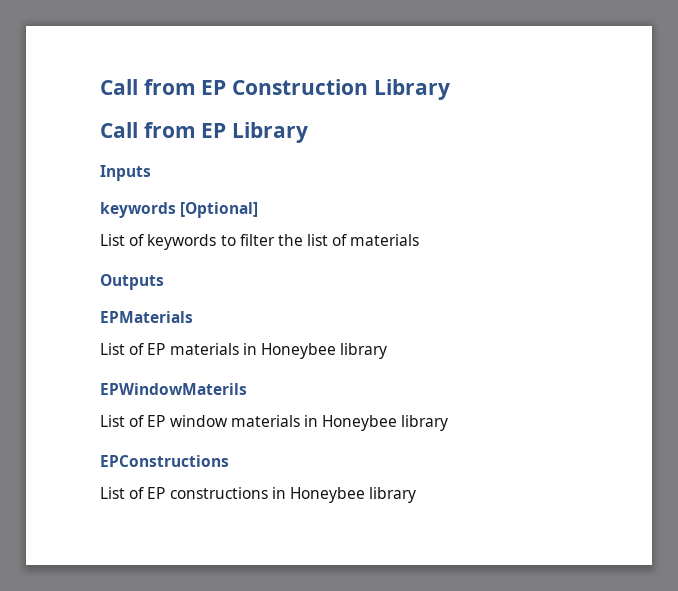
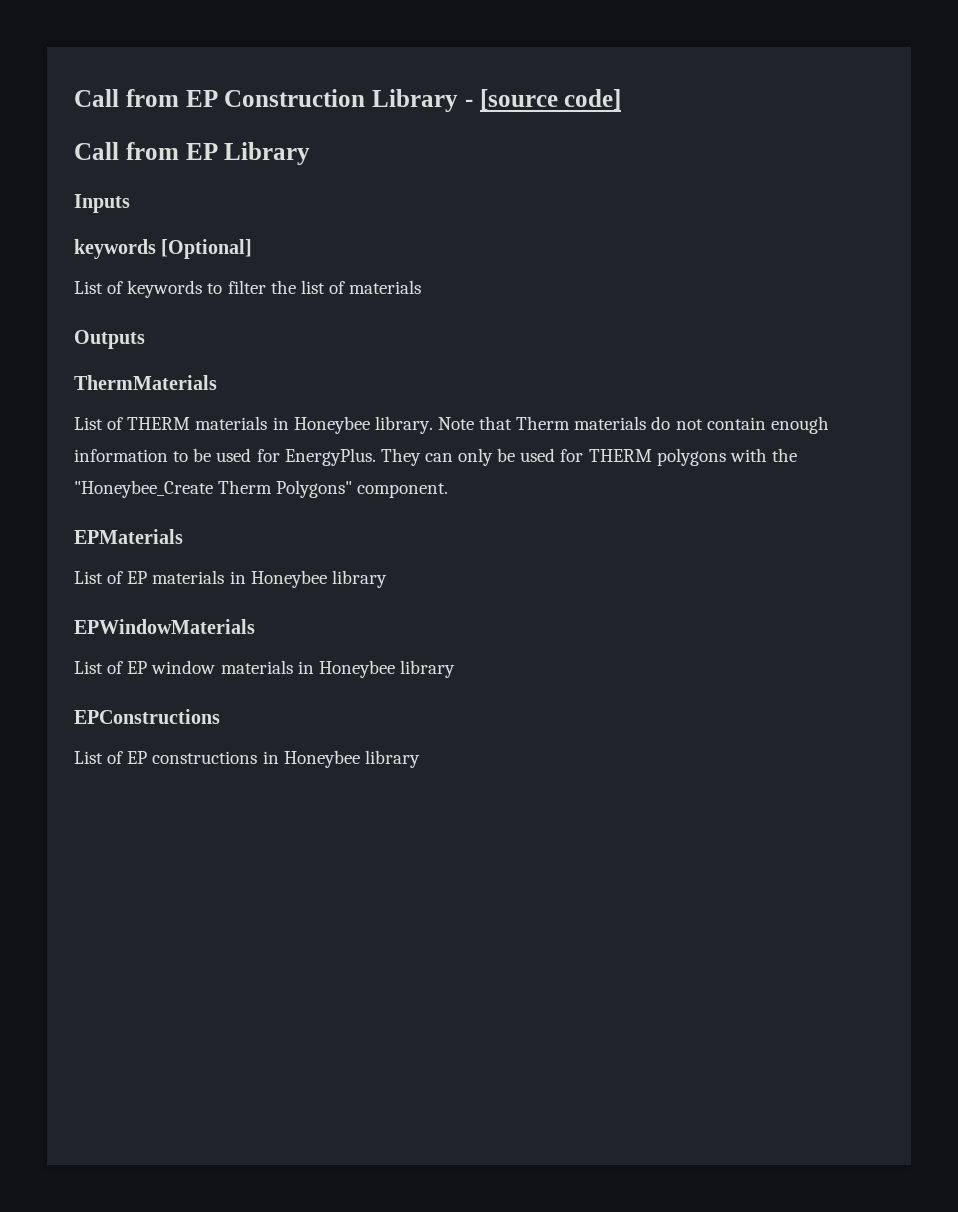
(450, 89) none -> [464,89,622,110] - [source code]
(164, 282) none -> [74,375,217,390] [74,416,829,434] [74,448,797,466] [74,480,449,498] // ThermMaterials // List of THERM materials in Honeybee library. Note that Therm materials do not contain enough information to be used for EnergyPlus. They can only be used for THERM polygons with the "Honeybee_Create Therm Polygons" component.
[100,383,247,395] EPWindowMaterils -> [74,619,255,634] EPWindowMaterials

